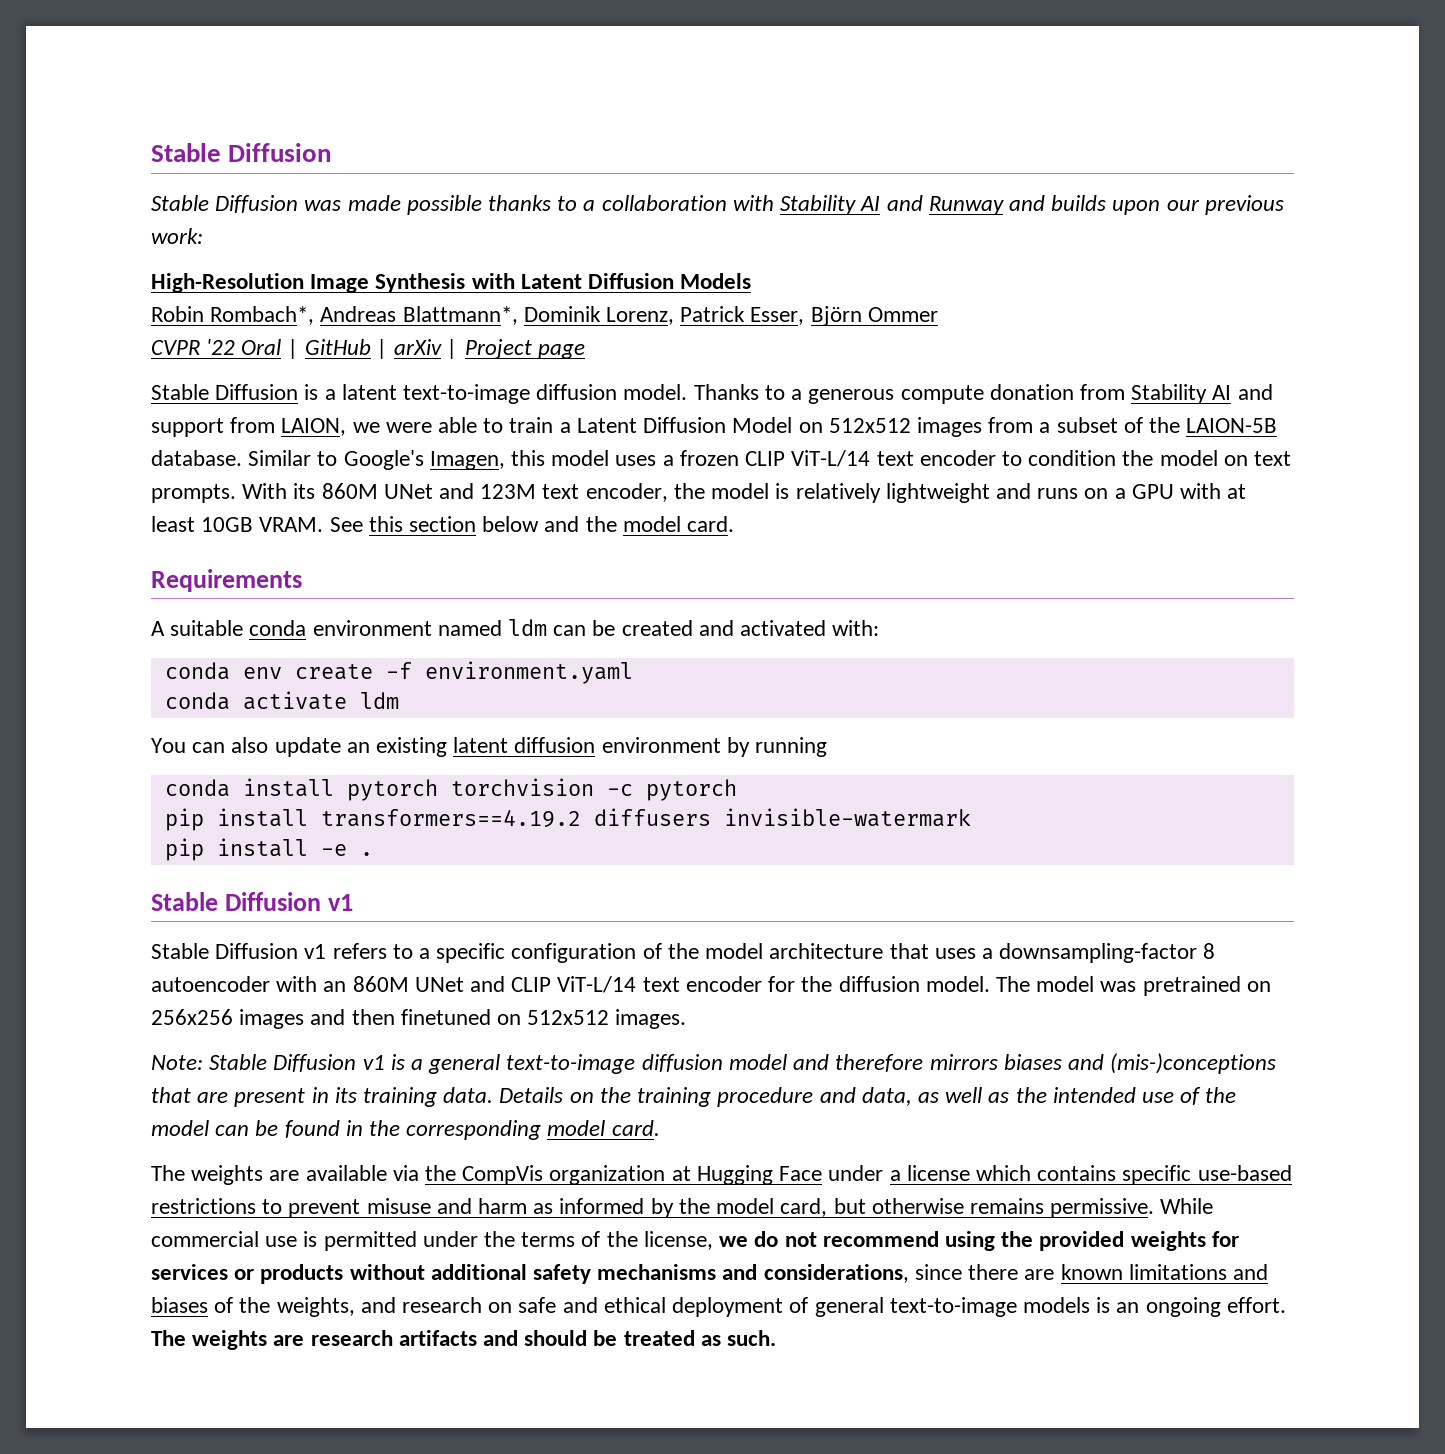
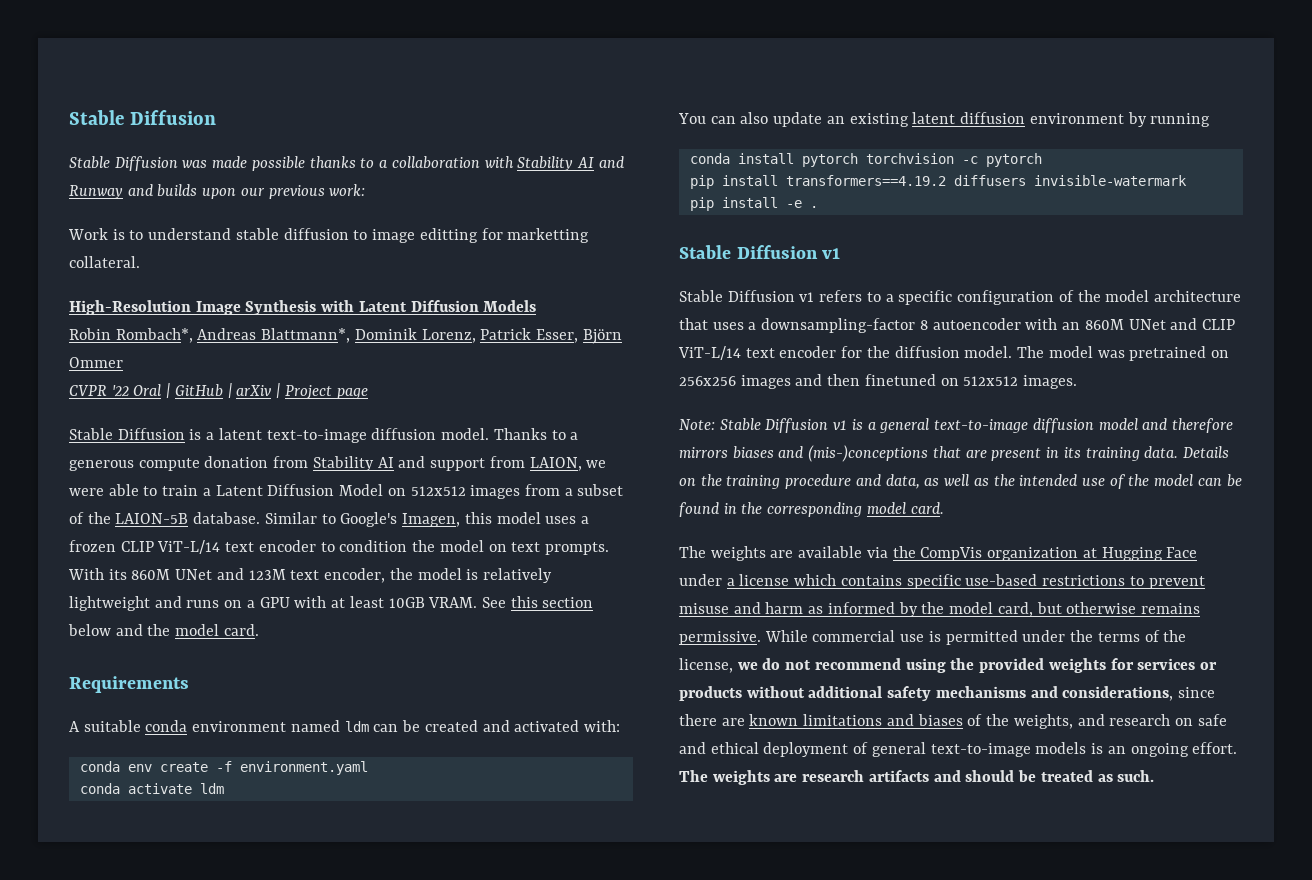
(203, 236) none -> [68,228,590,243] [69,256,140,268] // Work is to understand stable diffusion to image editting for marketting collateral.

